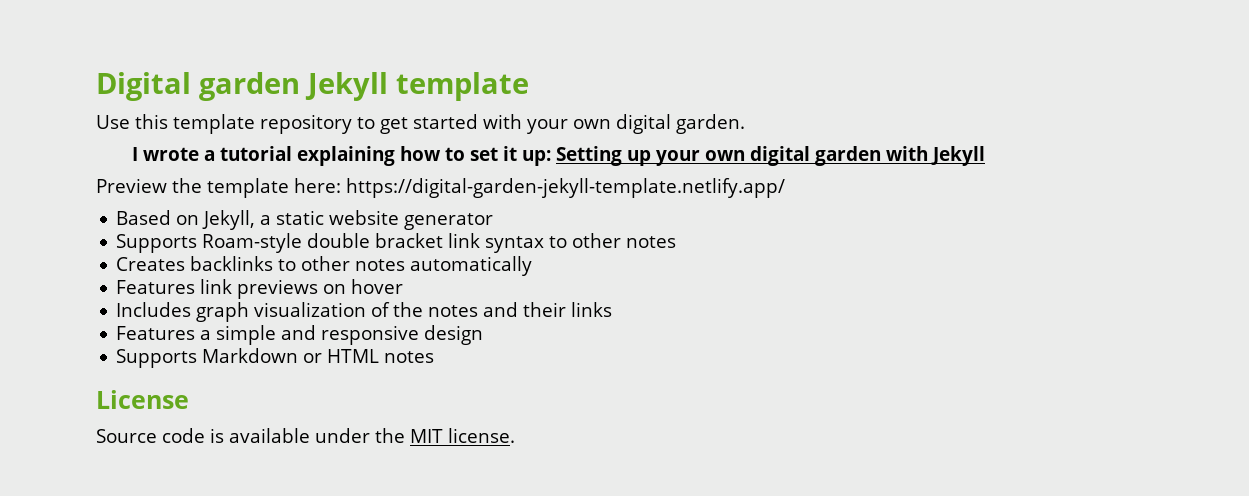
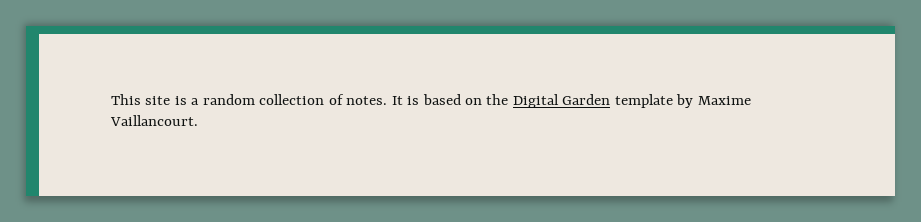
[96,72,529,101] [96,114,745,134] [131,146,985,166] [96,178,785,198] [116,210,494,230] [116,233,677,253] [116,256,533,276] [116,279,404,299] [116,302,613,322] [116,325,484,345] [116,348,435,368] [96,390,189,409] [96,428,515,443] Digital garden Jekyll template // Use this template repository to get started with your own digital garden. // I wrote a tutorial explaining how to set it up: Setting up your own digital garden with Jekyll // Preview the template here: https://digital-garden-jekyll-template.netlify.app/ // Based on Jekyll, a static website generator // Supports Roam-style double bracket link syntax to other notes // Creates backlinks to other notes automatically // Features link previews on hover // Includes graph visualization of the notes and their links // Features a simple and responsive design // Supports Markdown or HTML notes // License // Source code is available under the MIT license. -> [111,94,751,108] [110,115,198,126] This site is a random collection of notes. It is based on the Digital Garden template by Maxime Vaillancourt.

